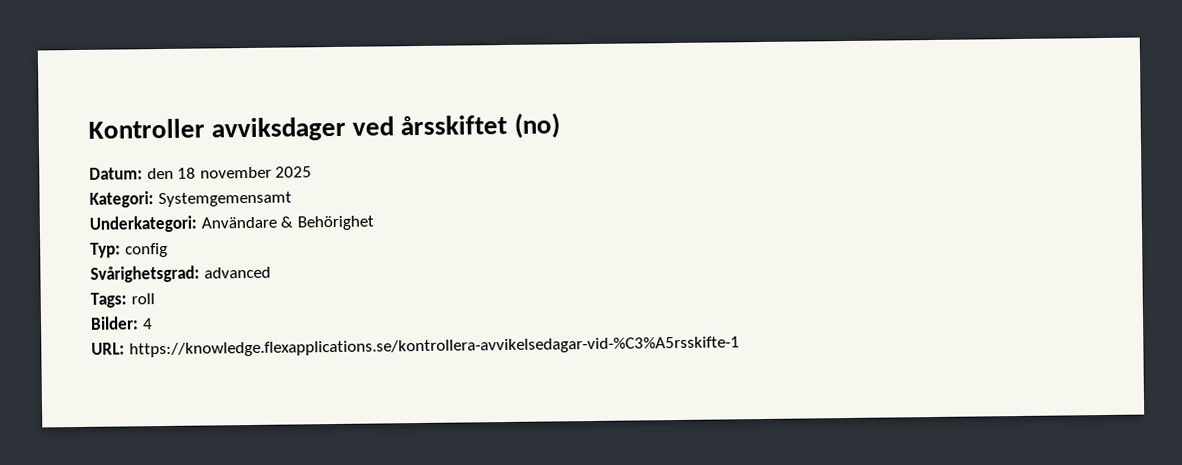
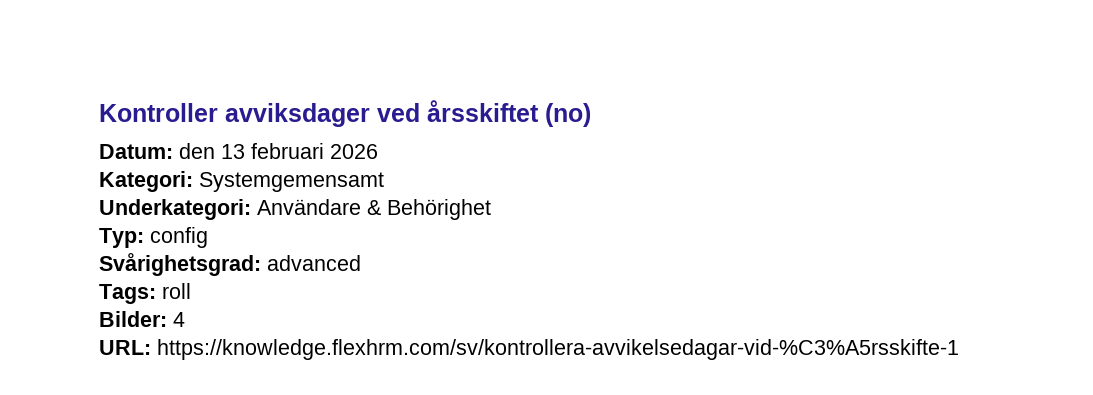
[177,166,313,179] 18 november 2025 -> [221,143,378,159] 13 februari 2026
[128,336,740,358] https://knowledge.flexapplications.se/kontrollera-avvikelsedagar-vid-%C3%A5rsskifte-1 -> [157,339,959,360] https://knowledge.flexhrm.com/sv/kontrollera-avvikelsedagar-vid-%C3%A5rsskifte-1

